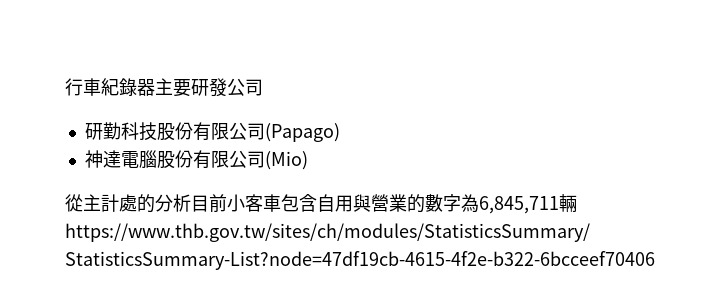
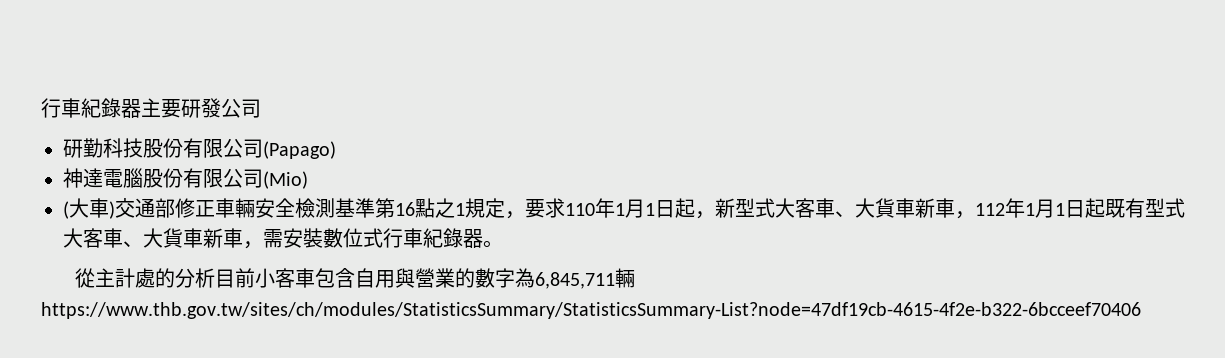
(308, 160) none -> [63,198,1185,219] [63,228,503,249] // (大車)交通部修正車輛安全檢測基準第16點之1規定，要求110年1月1日起，新型式大客車、大貨車新車，112年1月1日起既有型式大客車、大貨車新車，需安裝數位式行車紀錄器。

